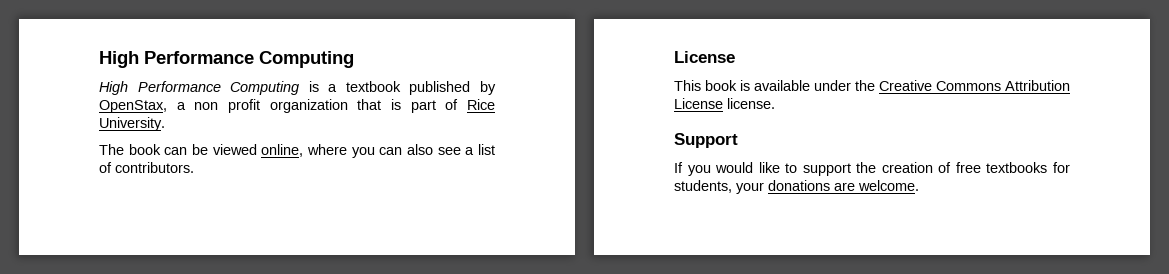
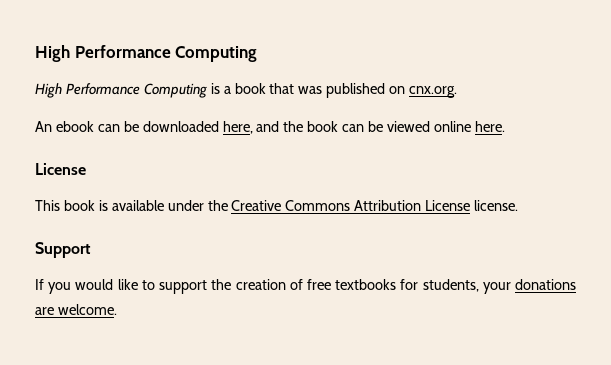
[345,81,496,95] [99,99,496,113] [99,117,165,131] [99,144,496,158] [99,162,194,173] textbook published by OpenStax, a non profit organization that is part of Rice University. // The book can be viewed online, where you can also see a list of contributors. -> [234,83,458,98] [35,121,505,134] book that was published on cnx.org. // An ebook can be downloaded here, and the book can be viewed online here.

